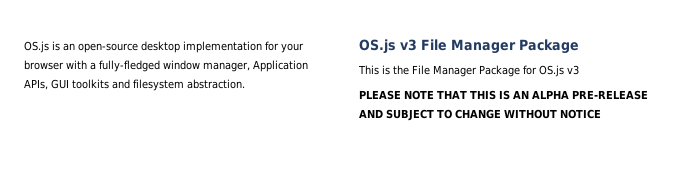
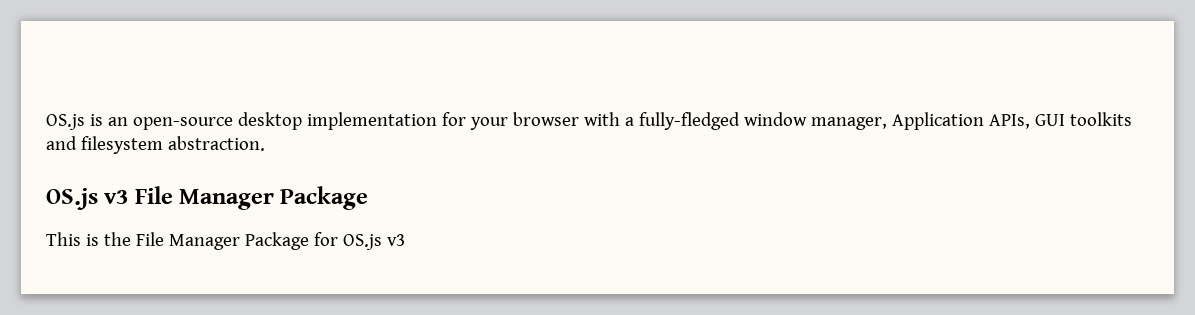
[359,90,648,100] [359,109,601,121] // PLEASE NOTE THAT THIS IS AN ALPHA PRE-RELEASE AND SUBJECT TO CHANGE WITHOUT NOTICE -> (405, 240) none

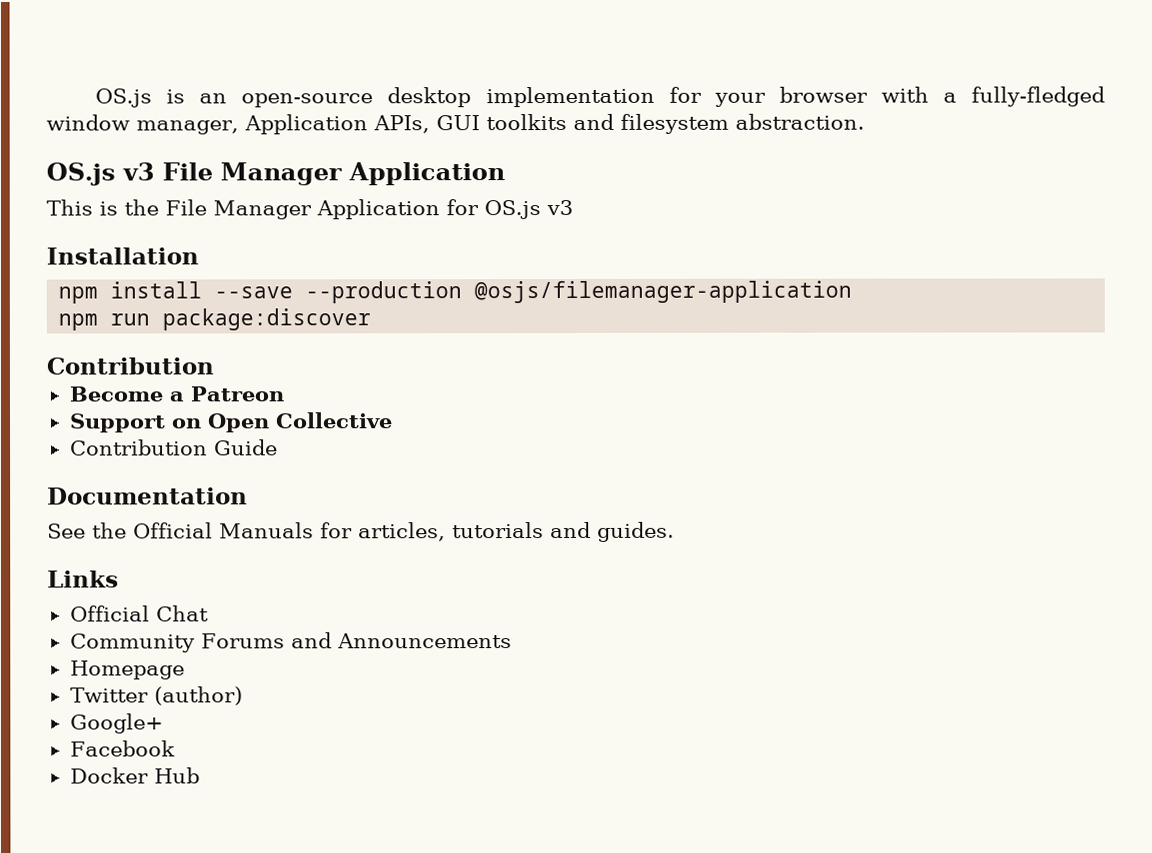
[280,186,369,210] Package -> [347,162,505,186] Application
[244,232,309,250] Package -> [316,199,440,220] Application
(405, 240) none -> [46,247,199,265] [58,280,853,304] [58,308,372,331] [46,357,214,375] [68,386,284,402] [68,412,393,433] [69,439,278,456] [47,487,248,505] [47,521,675,542] [47,570,119,588] [69,605,209,622] [69,632,512,653] [69,660,185,680] [69,686,243,706] [69,713,164,734] [69,740,175,757] [69,767,200,784] // Installation // npm install --save --production @osjs/filemanager-application // npm run package:discover // Contribution // Become a Patreon // Support on Open Collective // Contribution Guide // Documentation // See the Official Manuals for articles, tutorials and guides. // Links // Official Chat // Community Forums and Announcements // Homepage // Twitter (author) // Google+ // Facebook // Docker Hub

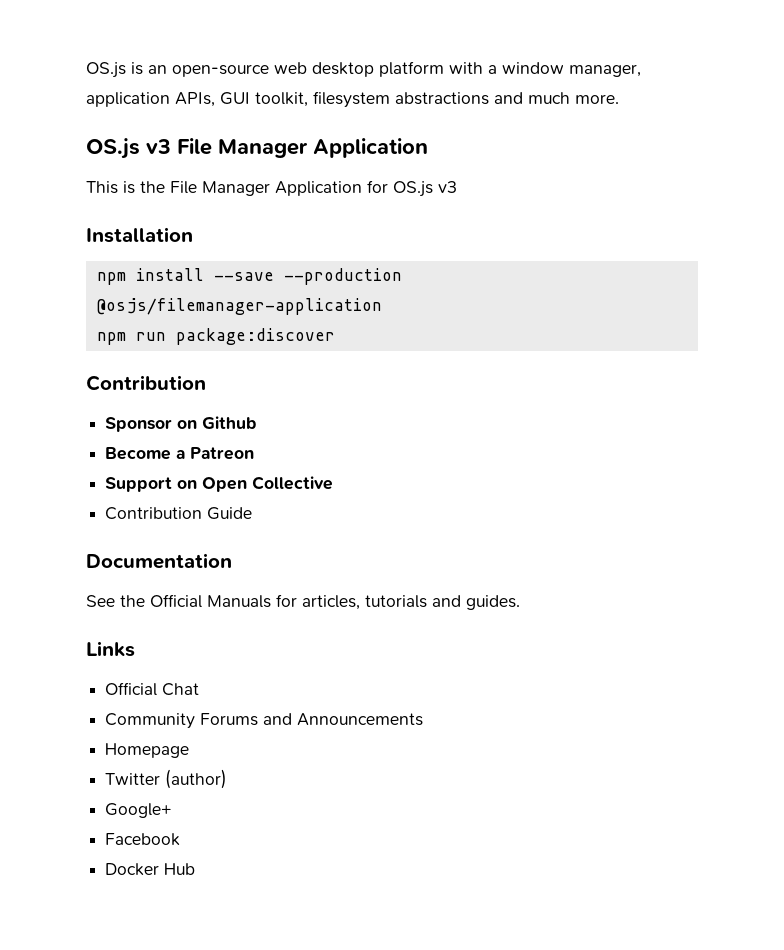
[387,86,868,108] desktop implementation for your browser -> [274,61,444,77] web desktop platform
[970,86,1105,107] fully-fledged -> (497, 69) none
[243,114,368,135] Application -> [86,92,170,107] application
[485,113,865,134] toolkits and filesystem abstraction. -> [255,91,619,108] toolkit, filesystem abstractions and much more.
(214, 366) none -> [105,416,257,432] // Sponsor on Github

